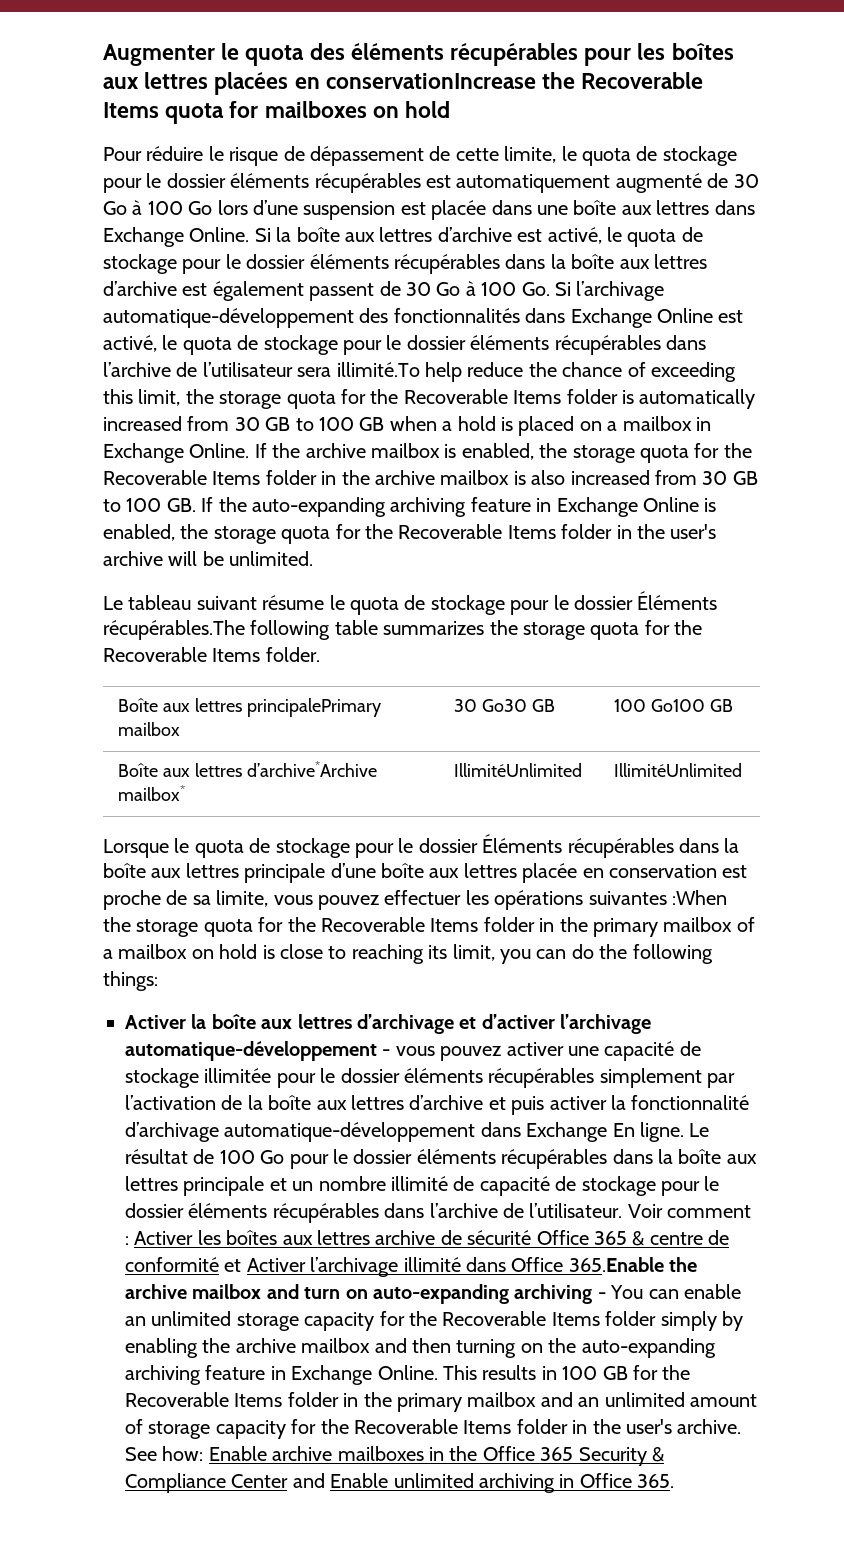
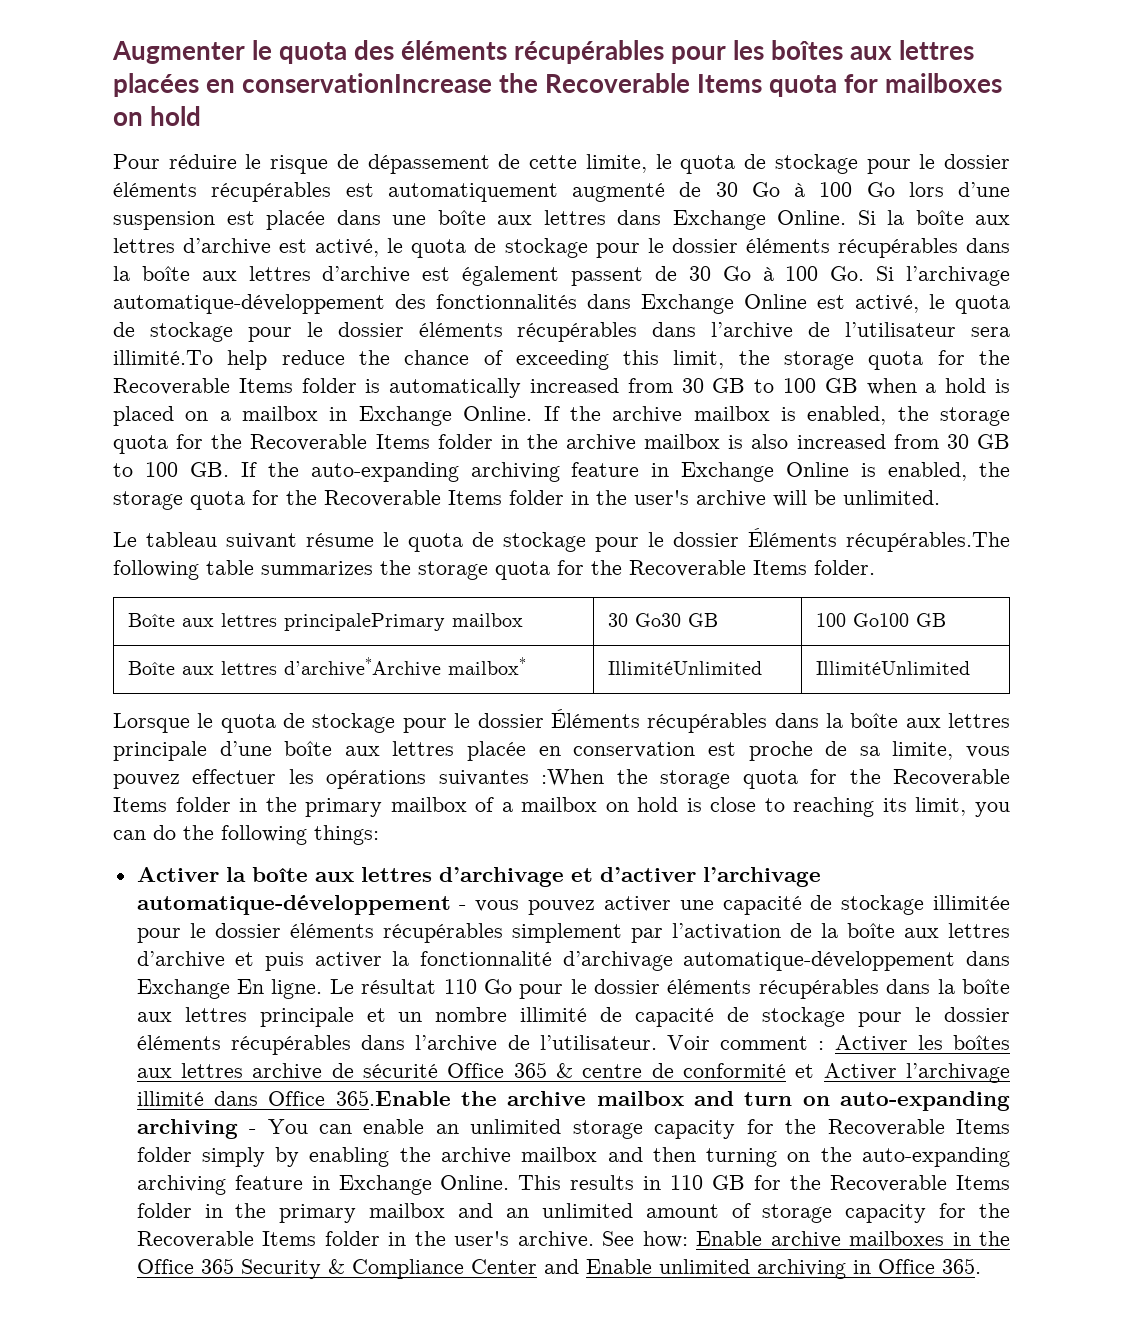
[193,1149,255,1164] de 100 -> [443,979,477,994] 110
[562,1366,598,1380] 100 -> [670,1175,704,1190] 110

